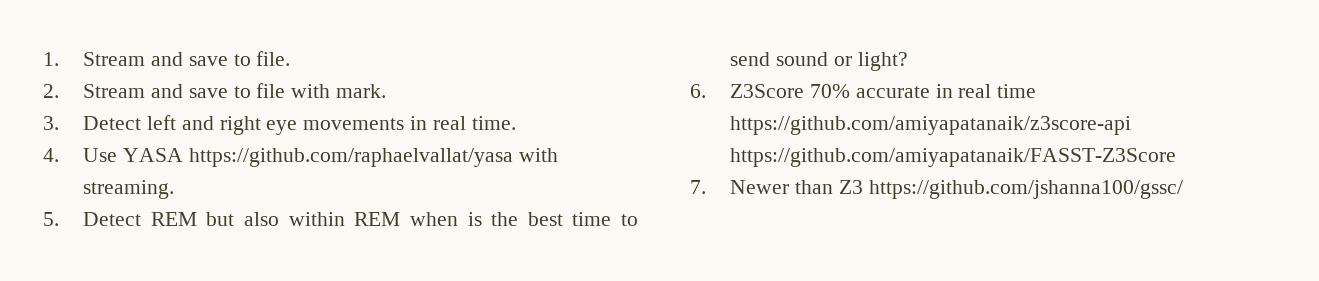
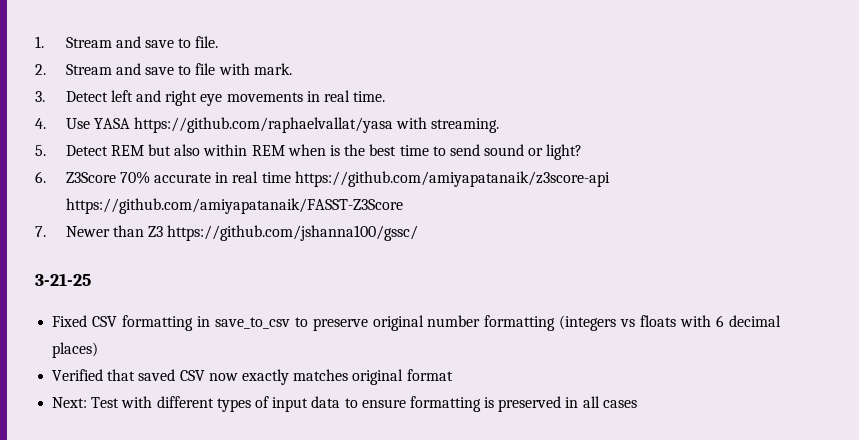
(1183, 189) none -> [35,273,91,286] [52,315,781,331] [52,342,99,358] [52,369,453,385] [52,396,637,412] // 3-21-25 // Fixed CSV formatting in save_to_csv to preserve original number formatting (integers vs floats with 6 decimal places) // Verified that saved CSV now exactly matches original format // Next: Test with different types of input data to ensure formatting is preserved in all cases

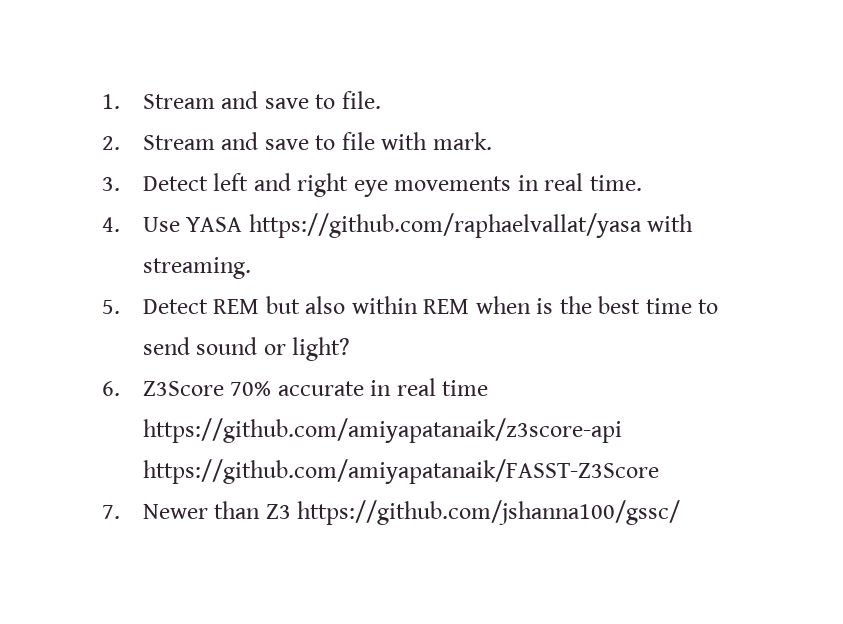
[35,273,91,286] [52,315,781,331] [52,342,99,358] [52,369,453,385] [52,396,637,412] // 3-21-25 // Fixed CSV formatting in save_to_csv to preserve original number formatting (integers vs floats with 6 decimal places) // Verified that saved CSV now exactly matches original format // Next: Test with different types of input data to ensure formatting is preserved in all cases -> (681, 512) none

